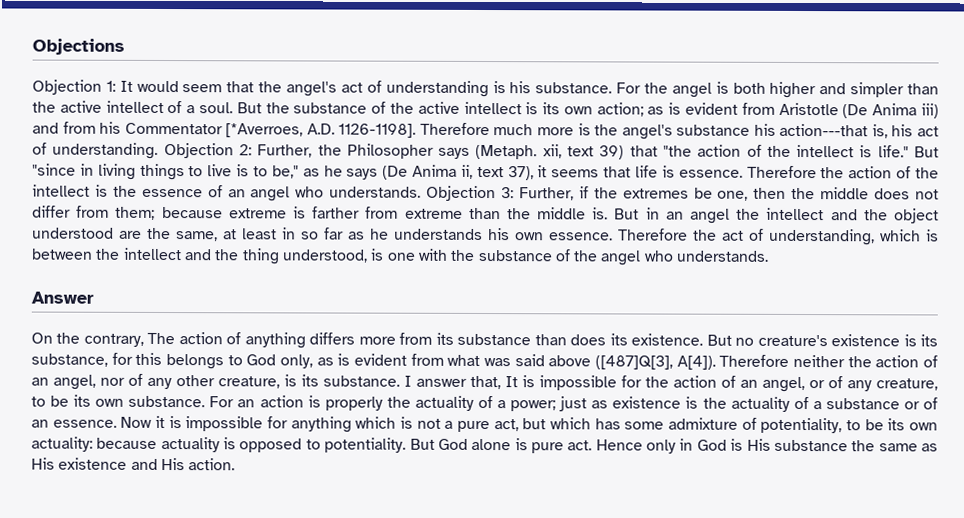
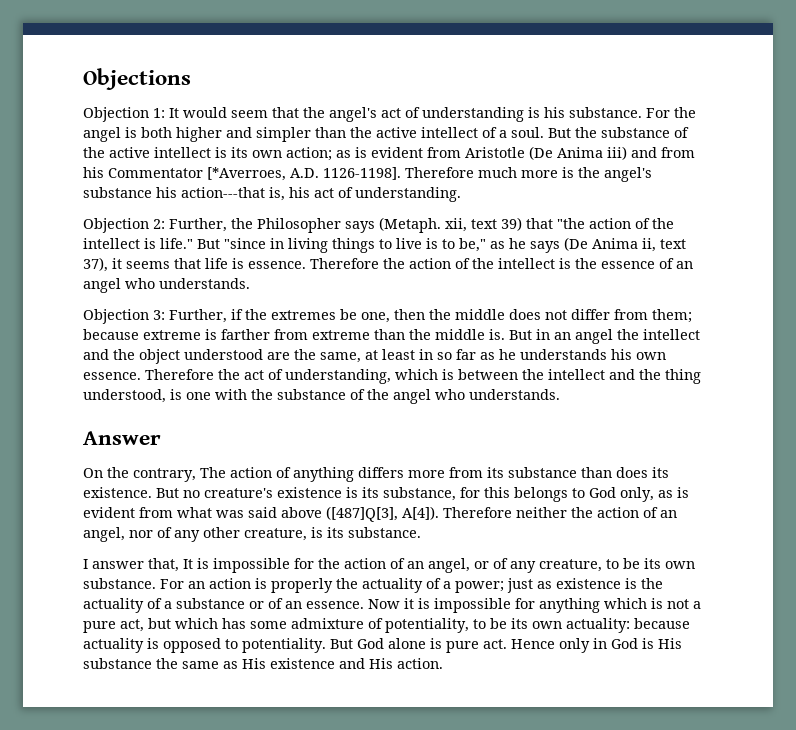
(159, 150) none -> (461, 194) //
(422, 192) none -> (250, 283) //
(400, 381) none -> (421, 532) //

